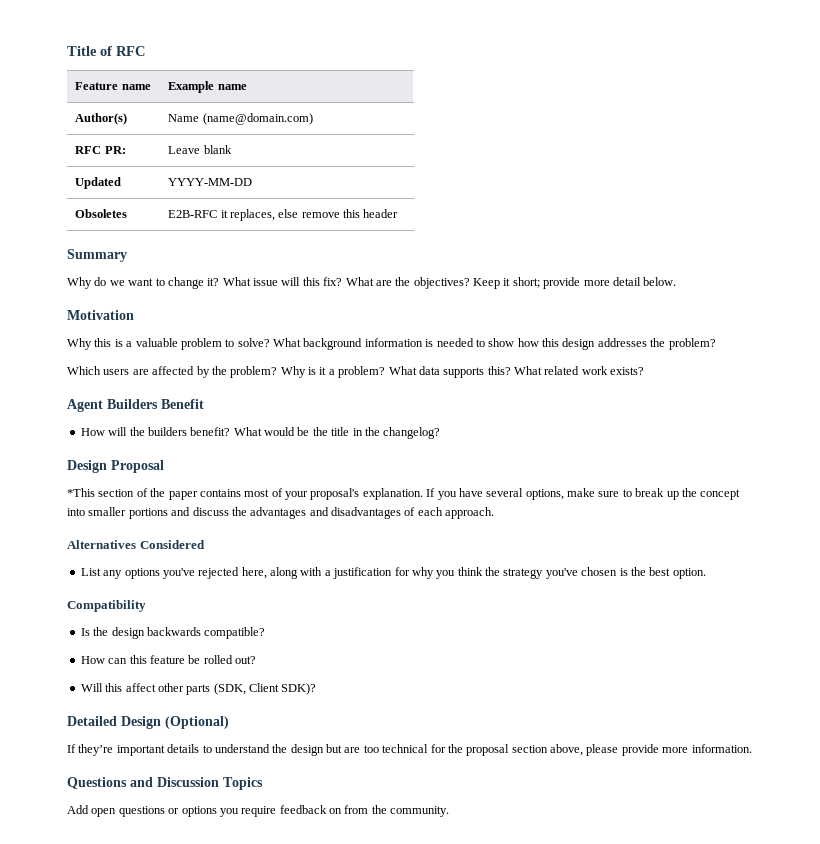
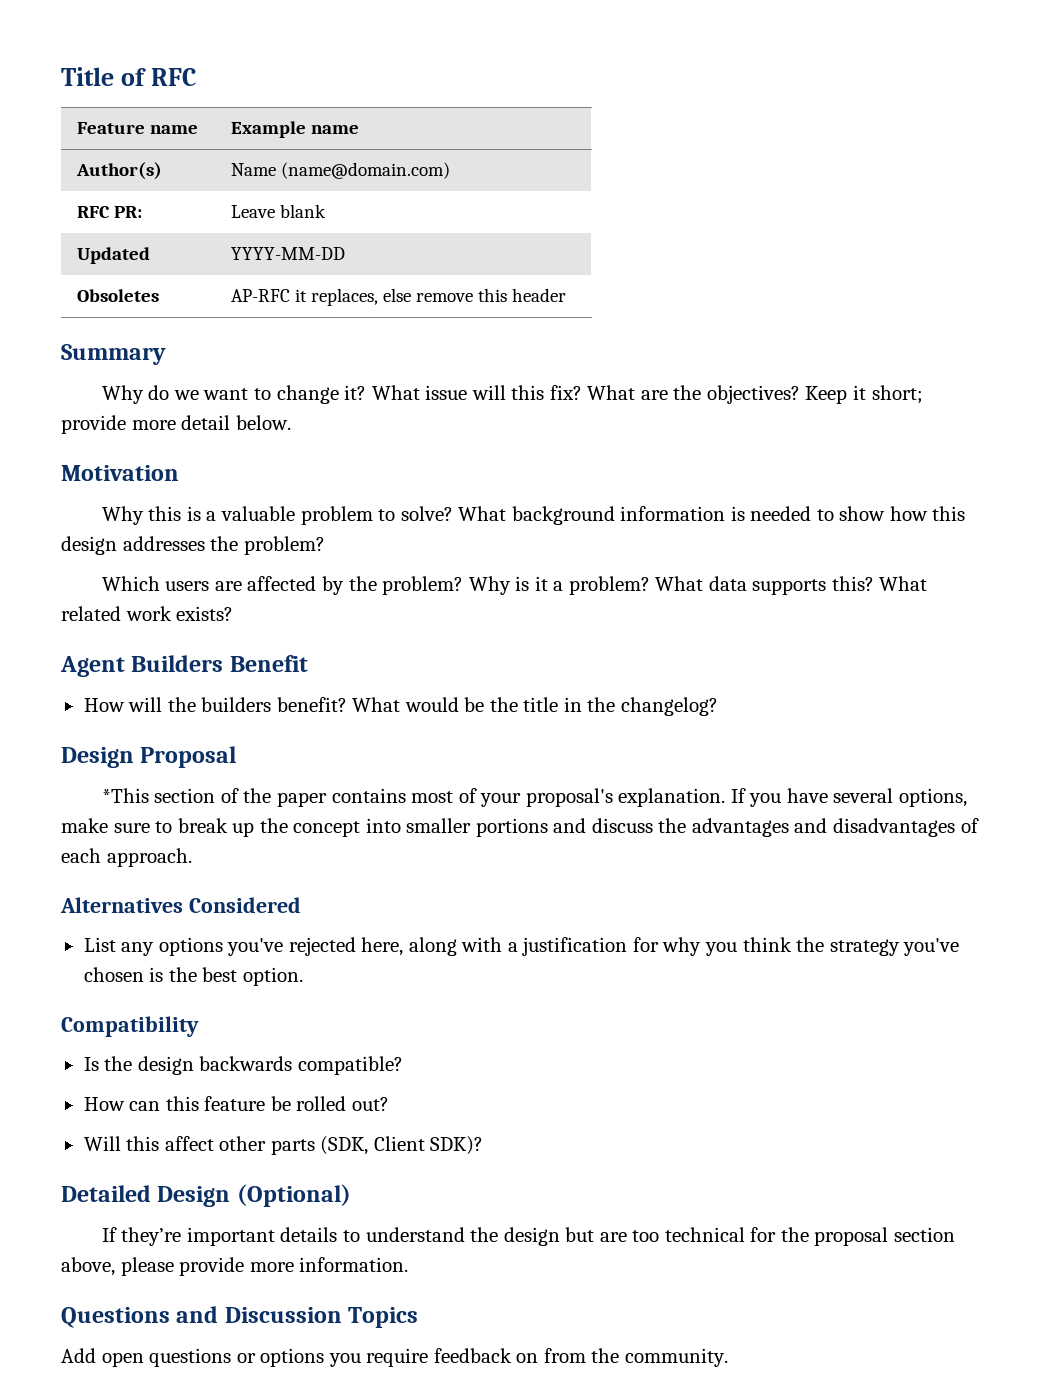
[168,210,218,218] E2B-RFC -> [230,289,290,302] AP-RFC

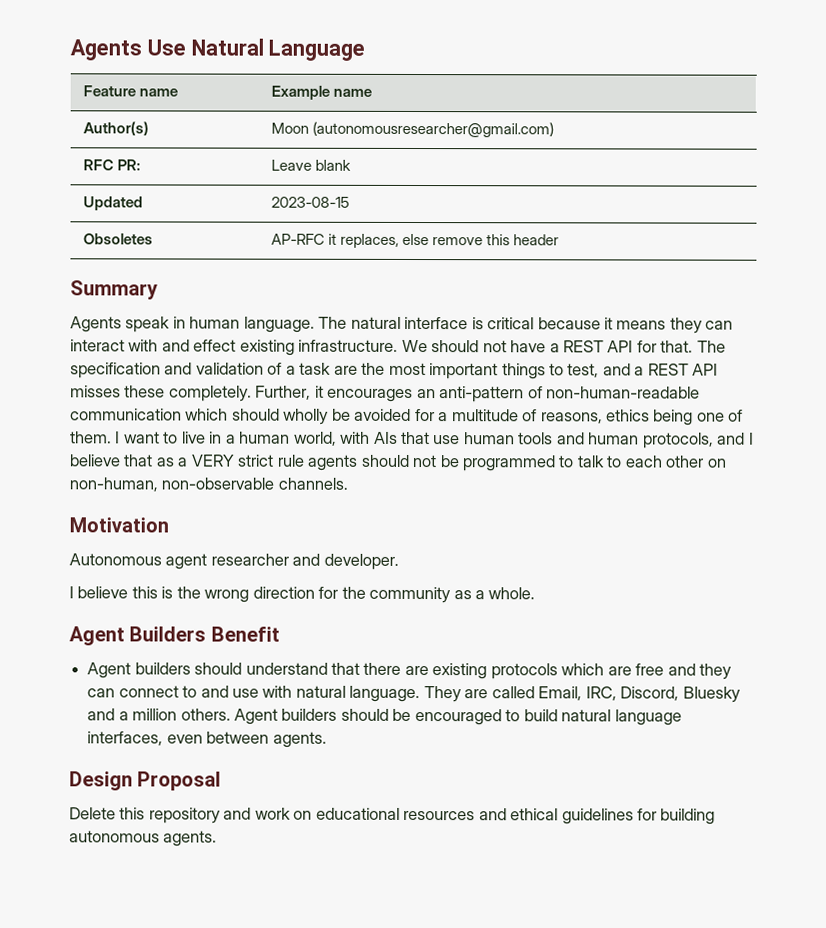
[61,67,197,86] Title of RFC -> [70,38,366,61] Agents Use Natural Language
[230,162,450,179] Name (name@domain.com) -> [270,121,554,138] Moon (autonomousresearcher@gmail.com)
[230,247,345,260] YYYY-MM-DD -> [270,196,350,208] 2023-08-15
[101,385,923,404] [61,415,291,434] [61,465,179,481] [101,506,966,525] [61,536,325,555] [101,576,928,595] [61,606,234,621] [60,655,308,677] [83,697,718,716] [61,746,237,768] [101,788,967,807] [61,818,979,837] [61,848,192,867] [60,897,301,913] [83,937,960,956] [83,967,303,986] [61,1016,199,1037] [83,1056,403,1075] [83,1096,389,1111] [83,1136,484,1155] [61,1184,351,1207] [101,1227,955,1246] [61,1257,409,1276] [61,1306,419,1328] [61,1348,728,1367] Why do we want to change it? What issue will this fix? What are the objectives? Keep it short; provide more detail below. // Motivation // Why this is a valuable problem to solve? What background information is needed to show how this design addresses the problem? // Which users are affected by the problem? Why is it a problem? What data supports this? What related work exists? // Agent Builders Benefit // How will the builders benefit? What would be the title in the changelog? // Design Proposal // *This section of the paper contains most of your proposal's explanation. If you have several options, make sure to break up the concept into smaller portions and discuss the advantages and disadvantages of each approach. // Alternatives Considered // List any options you've rejected here, along with a justification for why you think the strategy you've chosen is the best option. // Compatibility // Is the design backwards compatible? // How can this feature be rolled out? // Will this affect other parts (SDK, Client SDK)? // Detailed Design (Optional) // If they’re important details to understand the design but are too technical for the proposal section above, please provide more information. // Questions and Discussion Topics // Add open questions or options you require feedback on from the community. -> [70,316,734,334] [70,339,726,356] [70,362,719,380] [70,385,701,403] [70,408,744,426] [70,431,754,449] [69,454,727,472] [69,477,348,492] [69,517,169,533] [69,553,399,570] [69,586,536,604] [69,626,280,646] [87,662,733,680] [87,685,741,703] [87,708,682,726] [87,731,327,748] [69,771,222,791] [69,807,716,825] [69,830,218,847] Agents speak in human language. The natural interface is critical because it means they can interact with and effect existing infrastructure. We should not have a REST API for that. The specification and validation of a task are the most important things to test, and a REST API misses these completely. Further, it encourages an anti-pattern of non-human-readable communication which should wholly be avoided for a multitude of reasons, ethics being one of them. I want to live in a human world, with AIs that use human tools and human protocols, and I believe that as a VERY strict rule agents should not be programmed to talk to each other on non-human, non-observable channels. // Motivation // Autonomous agent researcher and developer. // I believe this is the wrong direction for the community as a whole. // Agent Builders Benefit // Agent builders should understand that there are existing protocols which are free and they can connect to and use with natural language. They are called Email, IRC, Discord, Bluesky and a million others. Agent builders should be encouraged to build natural language interfaces, even between agents. // Design Proposal // Delete this repository and work on educational resources and ethical guidelines for building autonomous agents.

